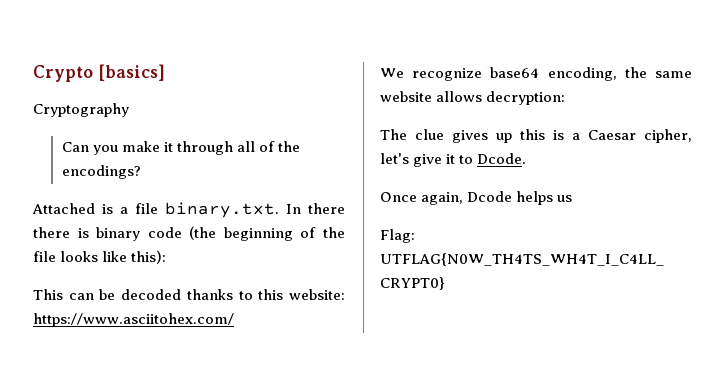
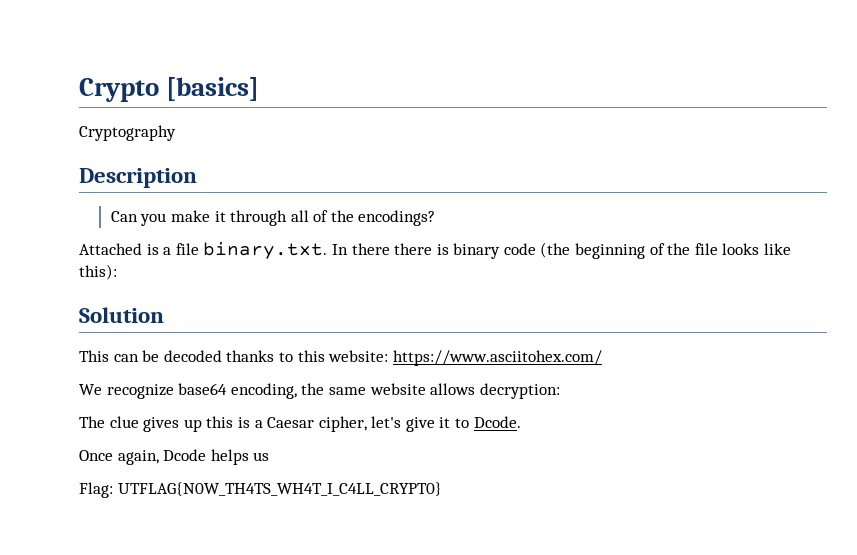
(129, 110) none -> [79,168,197,188] // Description
(167, 257) none -> [79,307,164,323] // Solution

